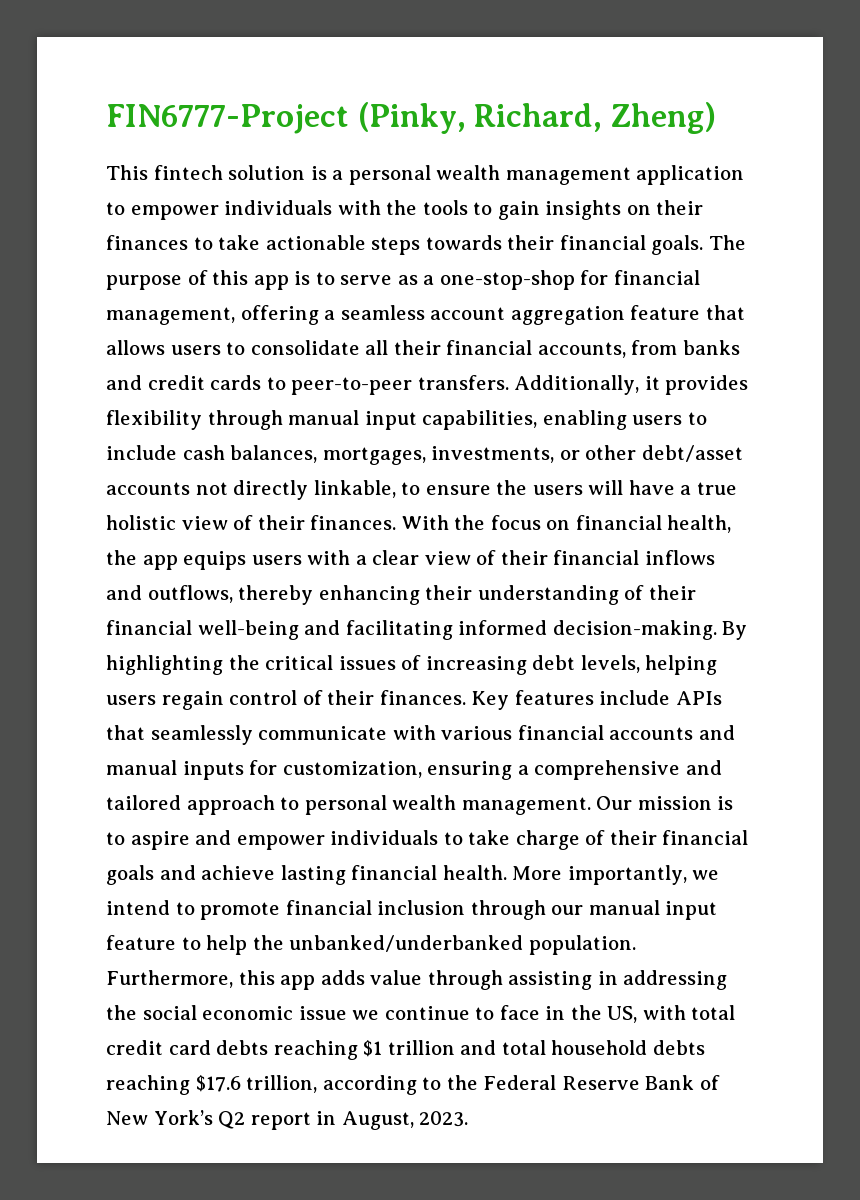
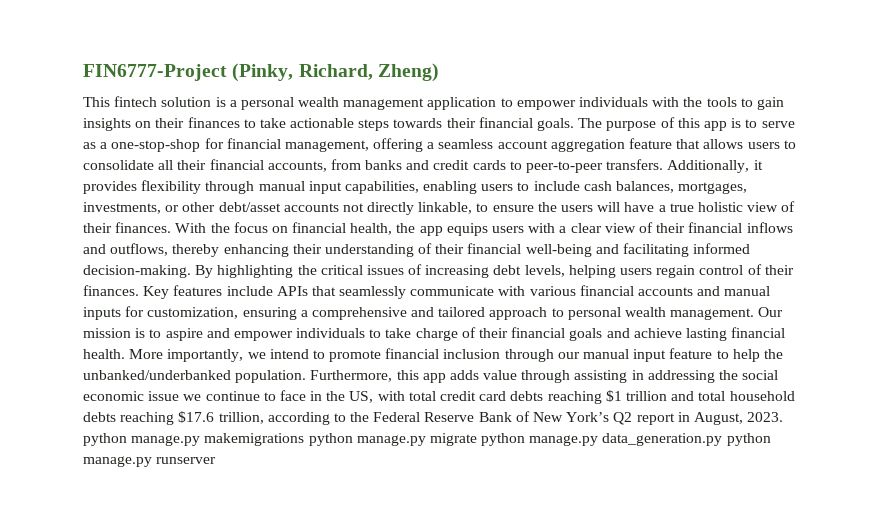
(469, 1119) none -> [83,433,771,446] [83,456,217,467] python manage.py makemigrations python manage.py migrate python manage.py data_generation.py python manage.py runserver

